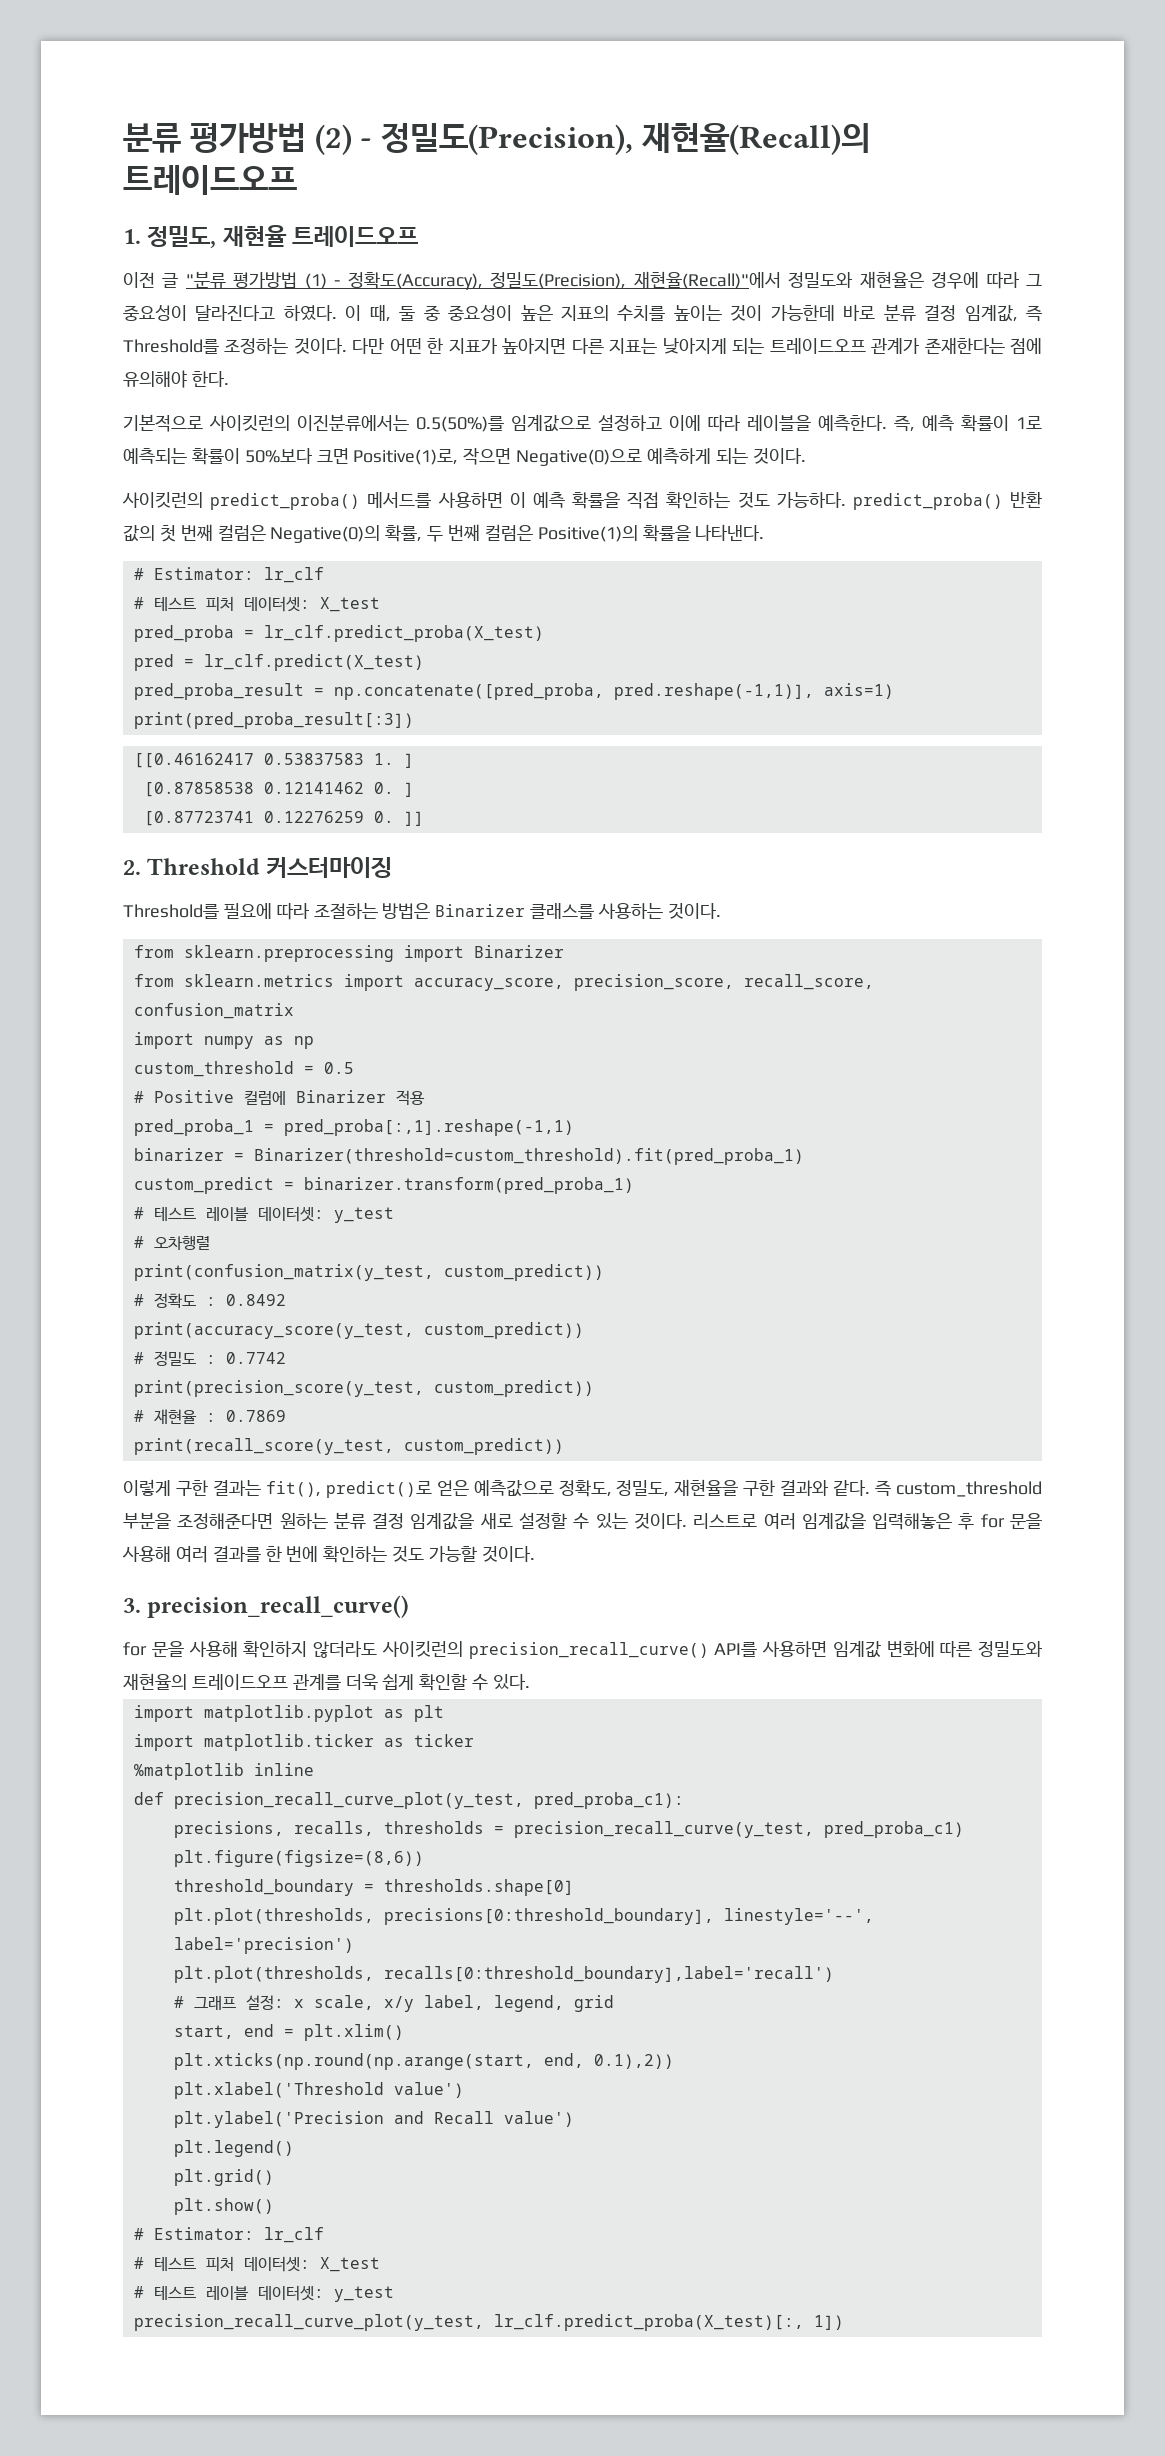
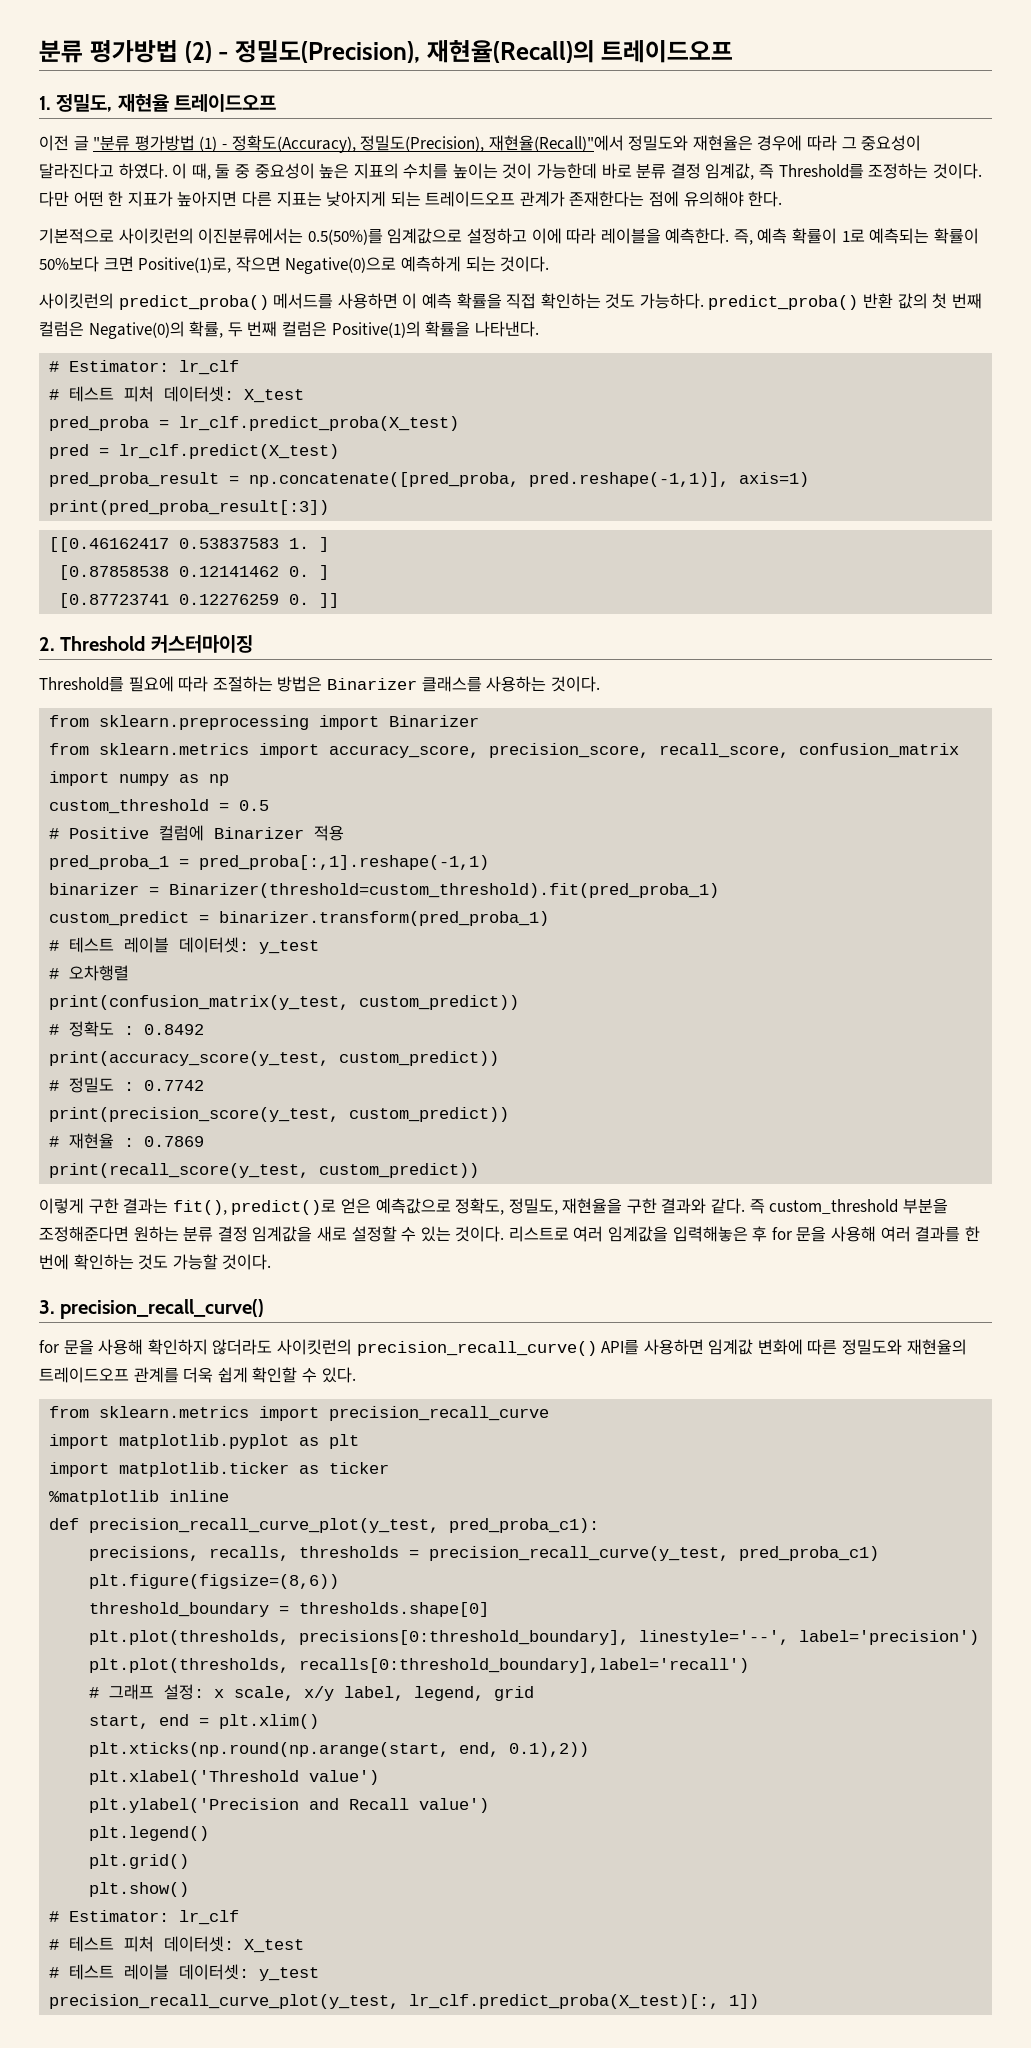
(531, 1682) none -> [49,1406,550,1421] // from sklearn.metrics import precision_recall_curve

